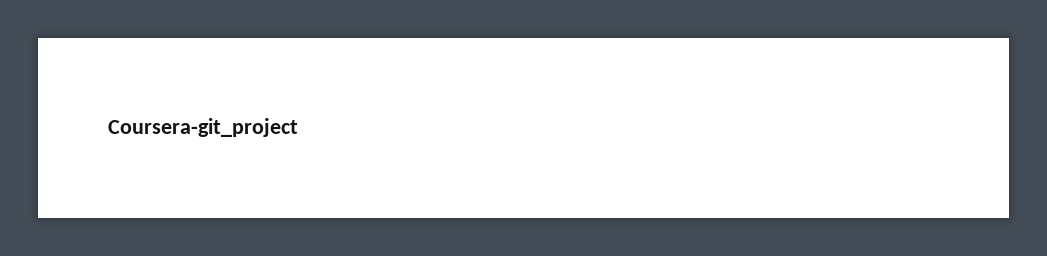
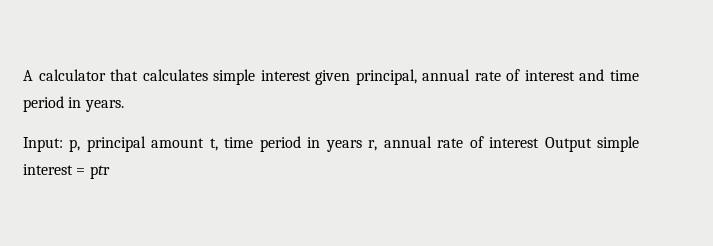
[108,118,298,137] Coursera-git_project -> [23,69,640,85] [23,96,124,112] [23,136,640,152] [23,164,110,179] A calculator that calculates simple interest given principal, annual rate of interest and time period in years. // Input: p, principal amount t, time period in years r, annual rate of interest Output simple interest = ptr

